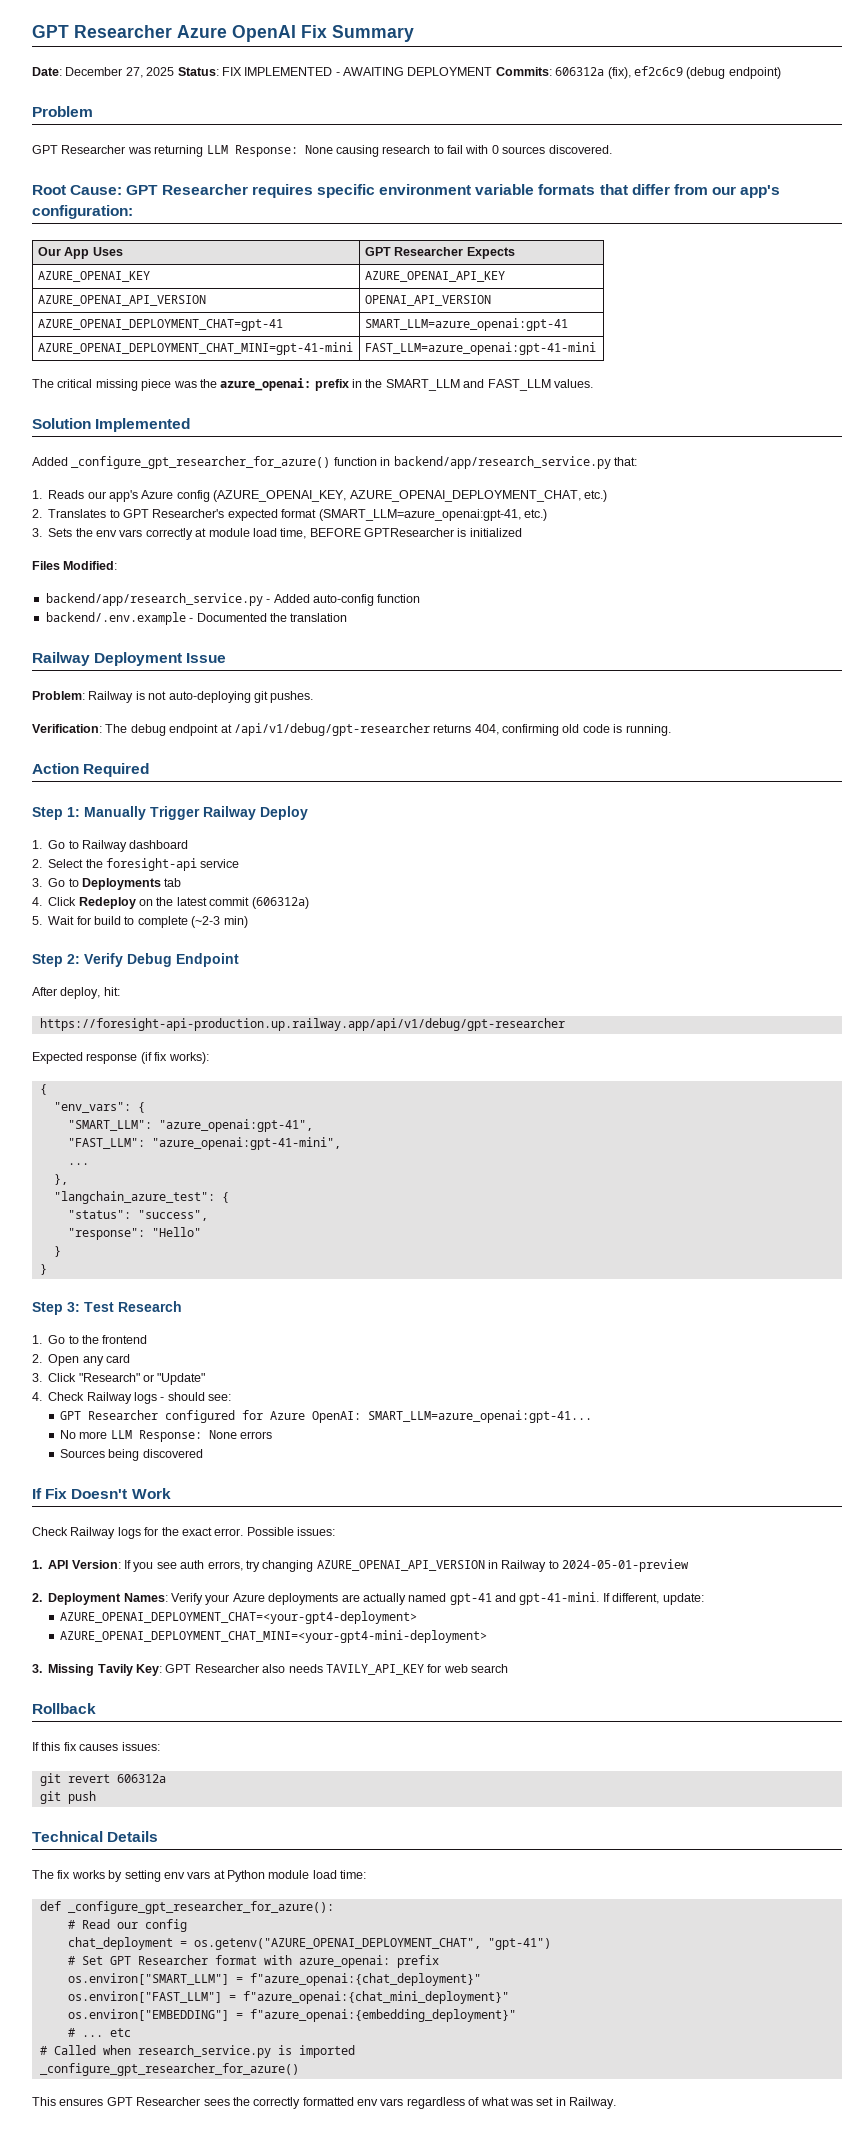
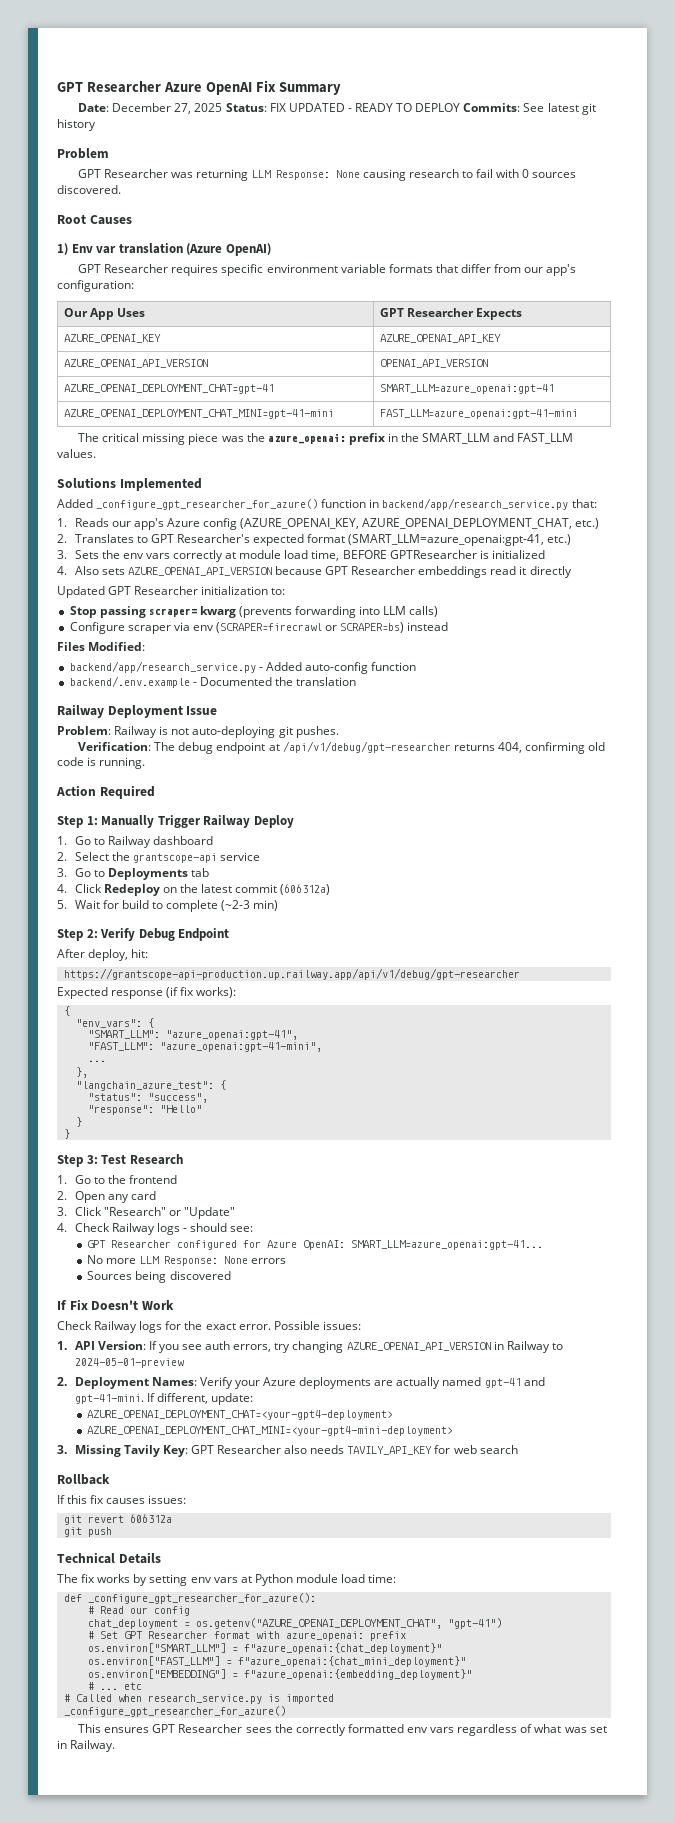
[244,66,781,79] IMPLEMENTED - AWAITING DEPLOYMENT Commits: 606312a (fix), ef2c6c9 (debug endpoint) -> [288,103,596,115] [57,119,96,131] UPDATED - READY TO DEPLOY Commits: See latest git history
[70,185,123,195] Cause: -> [89,215,132,225] [57,243,271,256] Causes // 1) Env var translation (Azure OpenAI) //
[32,418,91,429] Solution -> [57,477,116,488] Solutions
(522, 532) none -> [57,566,572,578] [57,586,286,598] [69,606,439,618] [69,622,449,634] // 4. Also sets AZURE_OPENAI_API_VERSION because GPT Researcher embeddings read it directly // Updated GPT Researcher initialization to: // Stop passing scraper= kwarg (prevents forwarding into LLM calls) // Configure scraper via env (SCRAPER=firecrawl or SCRAPER=bs) instead
[106,858,197,871] foresight-api -> [132,853,217,863] grantscope-api
[39,1018,565,1031] https://foresight-api-production.up.railway.app/api/v1/debug/gpt-researcher -> [63,968,520,980] https://grantscope-api-production.up.railway.app/api/v1/debug/gpt-researcher

